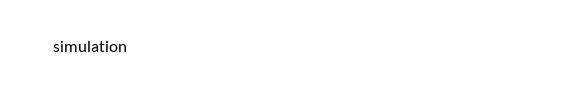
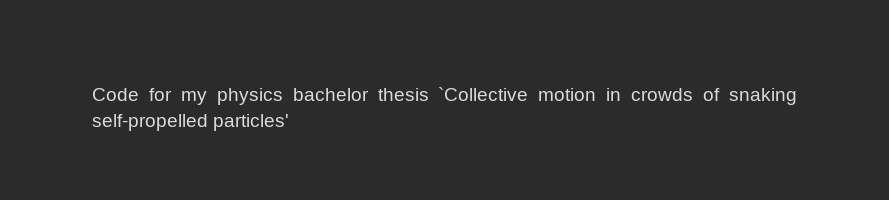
[53,41,127,52] simulation -> [92,87,797,105] [92,114,290,131] Code for my physics bachelor thesis `Collective motion in crowds of snaking self-propelled particles'

